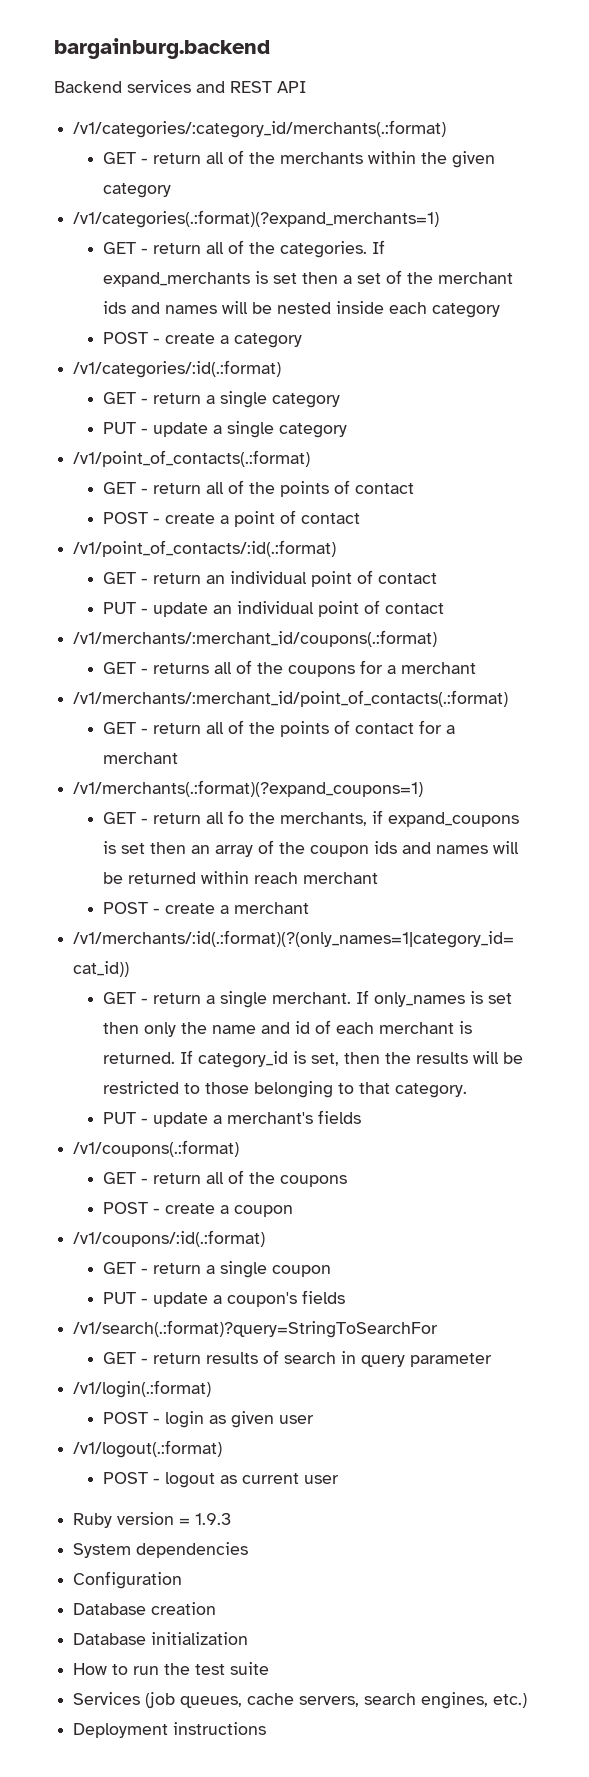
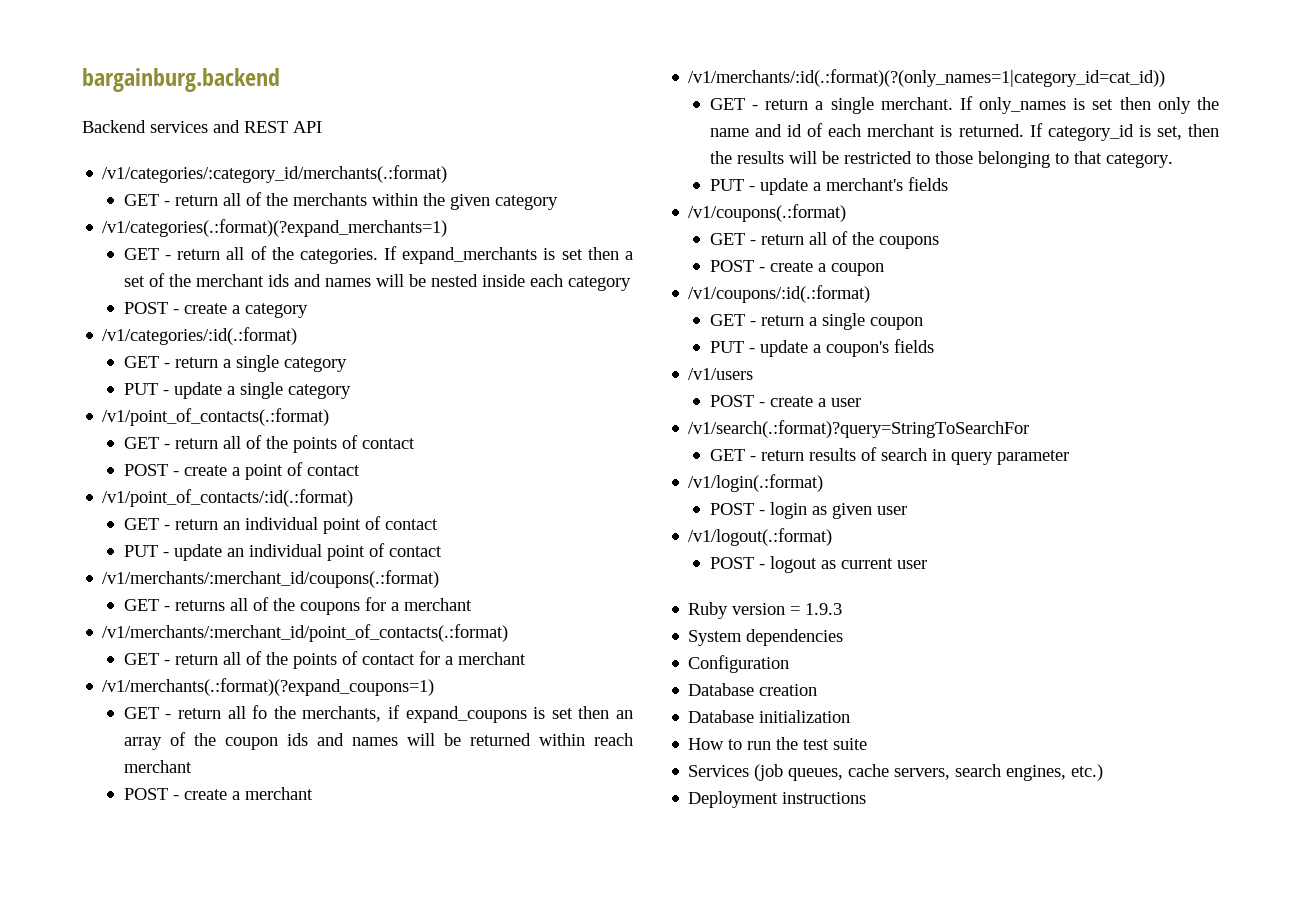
(346, 1297) none -> [688,368,754,380] [709,395,861,407] // /v1/users // POST - create a user

